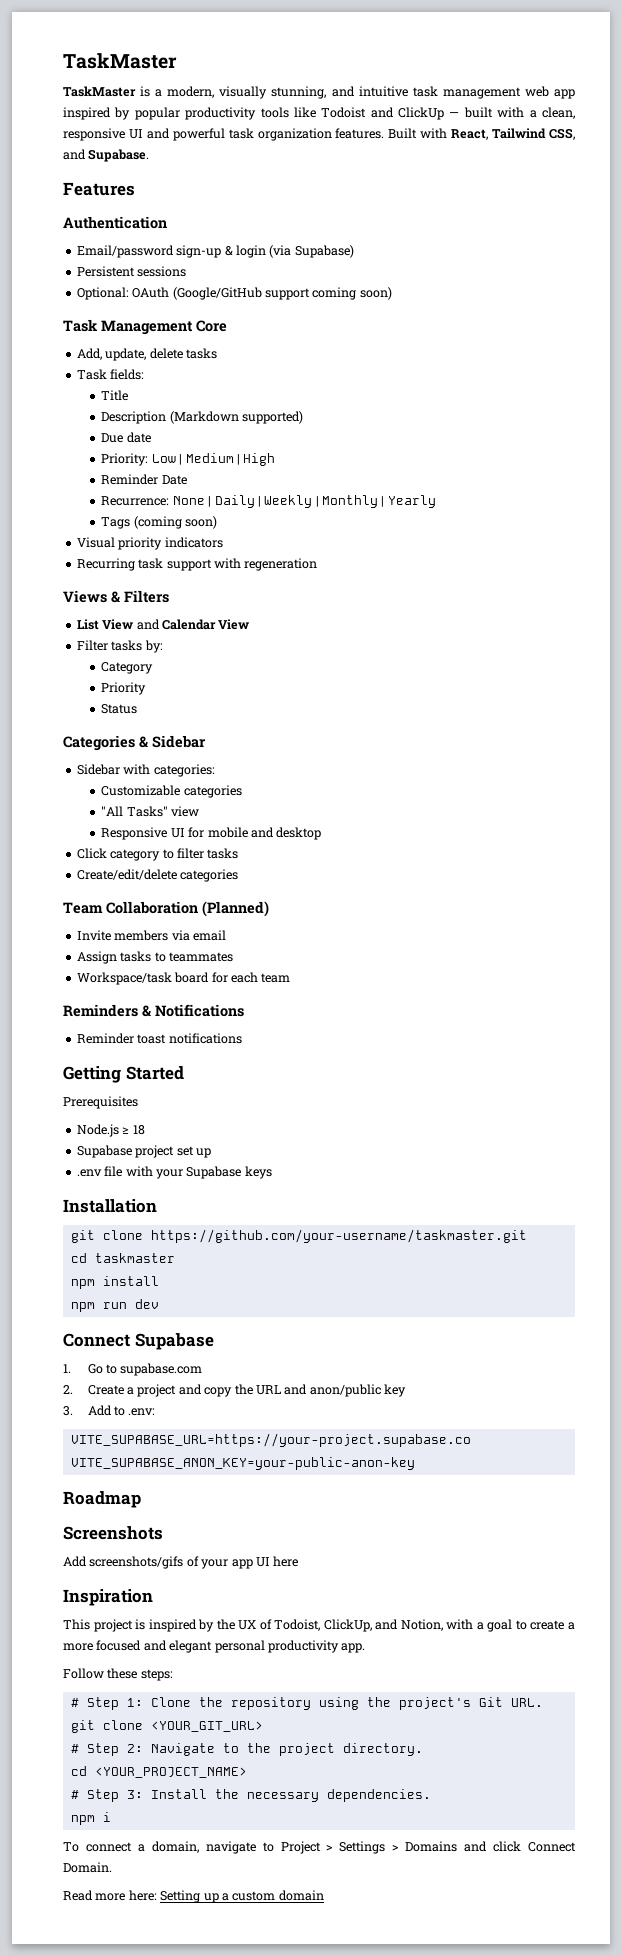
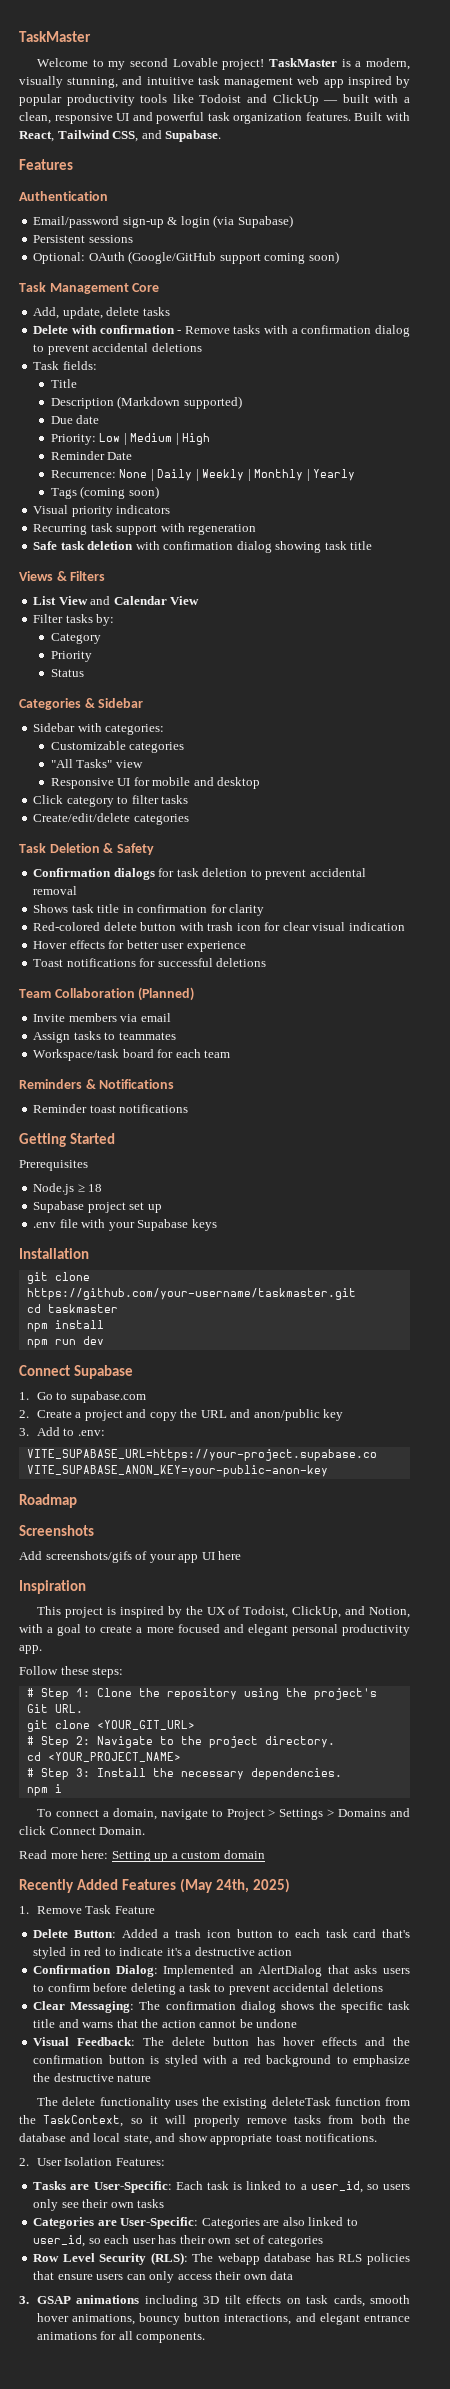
(177, 61) none -> [37,58,265,70] Welcome to my second Lovable project!
(217, 353) none -> [33,325,410,337] [33,343,202,355] // Delete with confirmation - Remove tasks with a confirmation dialog to prevent accidental deletions
(318, 564) none -> [33,541,373,553] // Safe task deletion with confirmation dialog showing task title
(239, 875) none -> [19,843,154,855] [33,868,366,880] [33,886,78,895] [33,904,265,916] [33,922,405,931] [33,940,246,952] [33,958,267,967] // Task Deletion & Safety // Confirmation dialogs for task deletion to prevent accidental removal // Shows task title in confirmation for clarity // Red-colored delete button with trash icon for clear visual indication // Hover effects for better user experience // Toast notifications for successful deletions
(324, 1895) none -> [19,1878,290,1893] [19,1905,155,1914] [33,1929,410,1938] [33,1947,293,1959] [33,1965,410,1977] [33,1983,383,1995] [33,2001,410,2013] [33,2019,298,2028] [33,2037,411,2046] [33,2055,411,2067] [33,2073,152,2082] [37,2097,410,2109] [19,2115,411,2127] [19,2133,378,2145] [19,2157,165,2166] [33,2181,410,2193] [33,2199,165,2211] [33,2217,358,2229] [33,2235,323,2247] [33,2252,410,2265] [33,2271,294,2283] [19,2295,410,2307] [36,2313,410,2325] [36,2331,206,2343] // Recently Added Features (May 24th, 2025) // 1. Remove Task Feature // Delete Button: Added a trash icon button to each task card that's styled in red to indicate it's a destructive action // Confirmation Dialog: Implemented an AlertDialog that asks users to confirm before deleting a task to prevent accidental deletions // Clear Messaging: The confirmation dialog shows the specific task title and warns that the action cannot be undone // Visual Feedback: The delete button has hover effects and the confirmation button is styled with a red background to emphasize the destructive nature // The delete functionality uses the existing deleteTask function from the TaskContext, so it will properly remove tasks from both the database and local state, and show appropriate toast notifications. // 2. User Isolation Features: // Tasks are User-Specific: Each task is linked to a user_id, so users only see their own tasks // Categories are User-Specific: Categories are also linked to user_id, so each user has their own set of categories // Row Level Security (RLS): The webapp database has RLS policies that ensure users can only access their own data // 3. GSAP animations including 3D tilt effects on task cards, smooth hover animations, bouncy button interactions, and elegant entrance animations for all components.

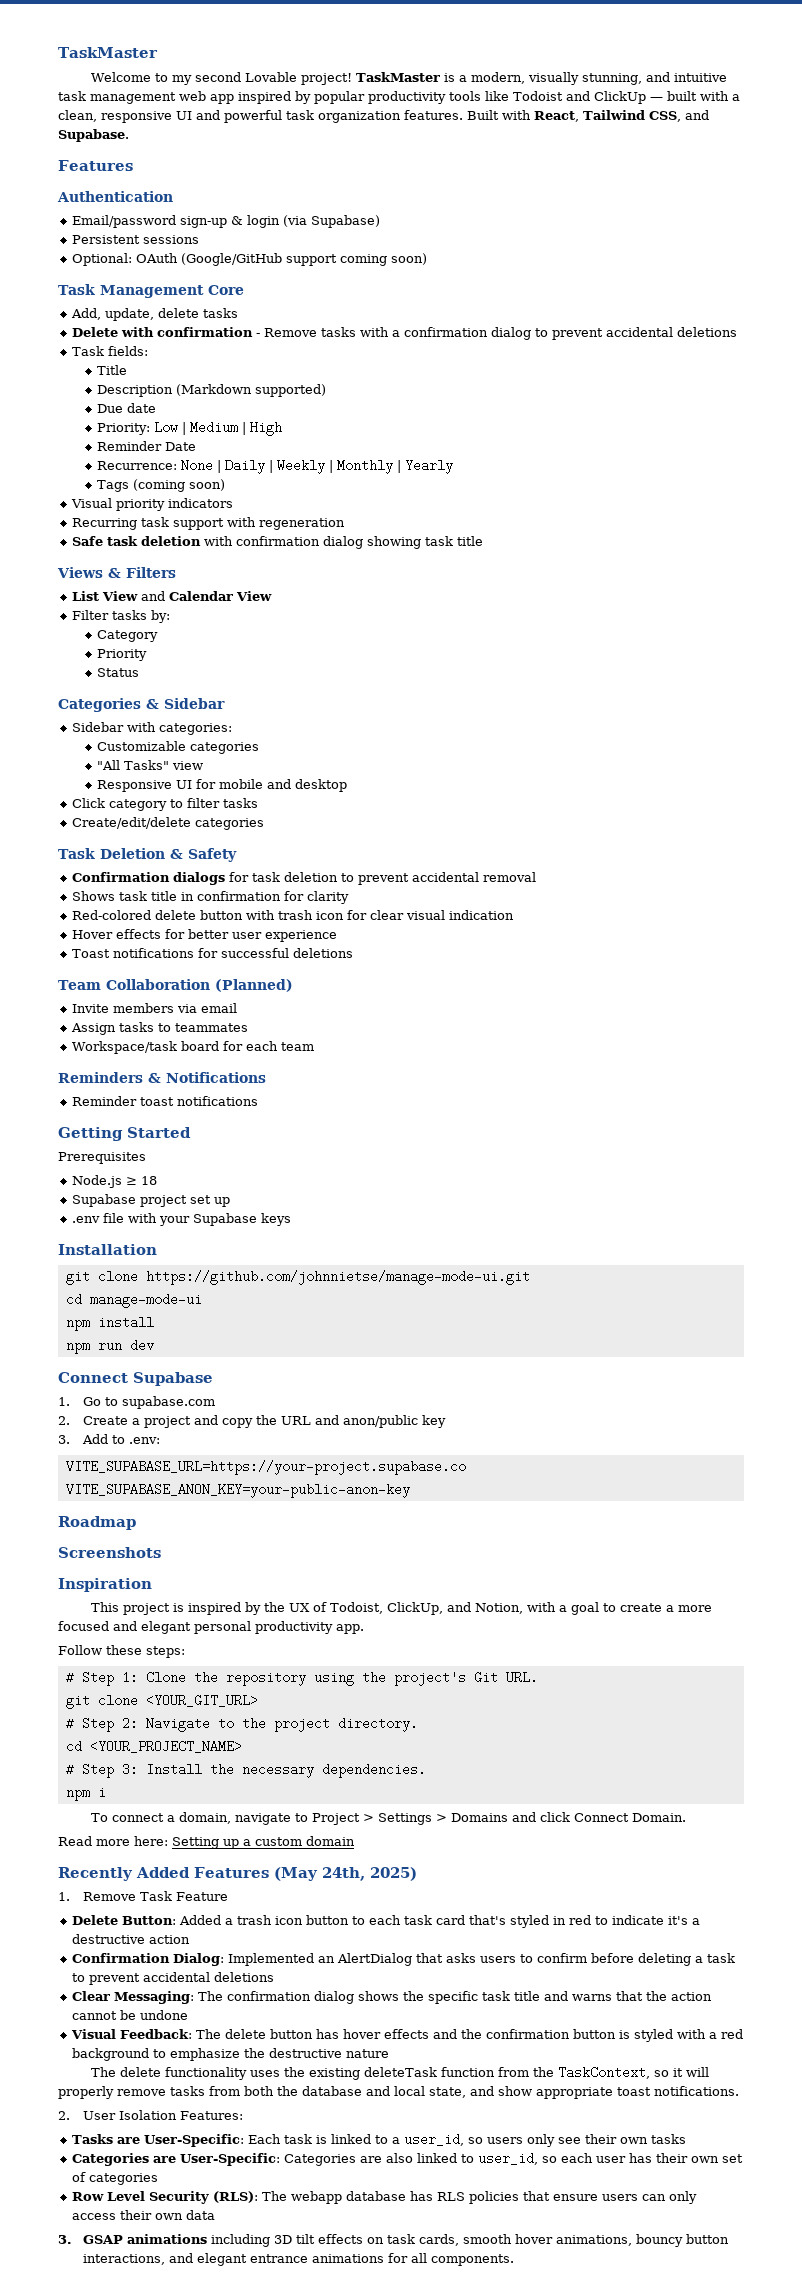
[26,1288,356,1300] [26,1304,118,1313] https://github.com/your-username/taskmaster.git // cd taskmaster -> [145,1270,530,1285] [65,1293,202,1308] https://github.com/johnnietse/manage-mode-ui.git // cd manage-mode-ui
[19,1551,242,1563] // Add screenshots/gifs of your app UI here -> (161, 1552) none

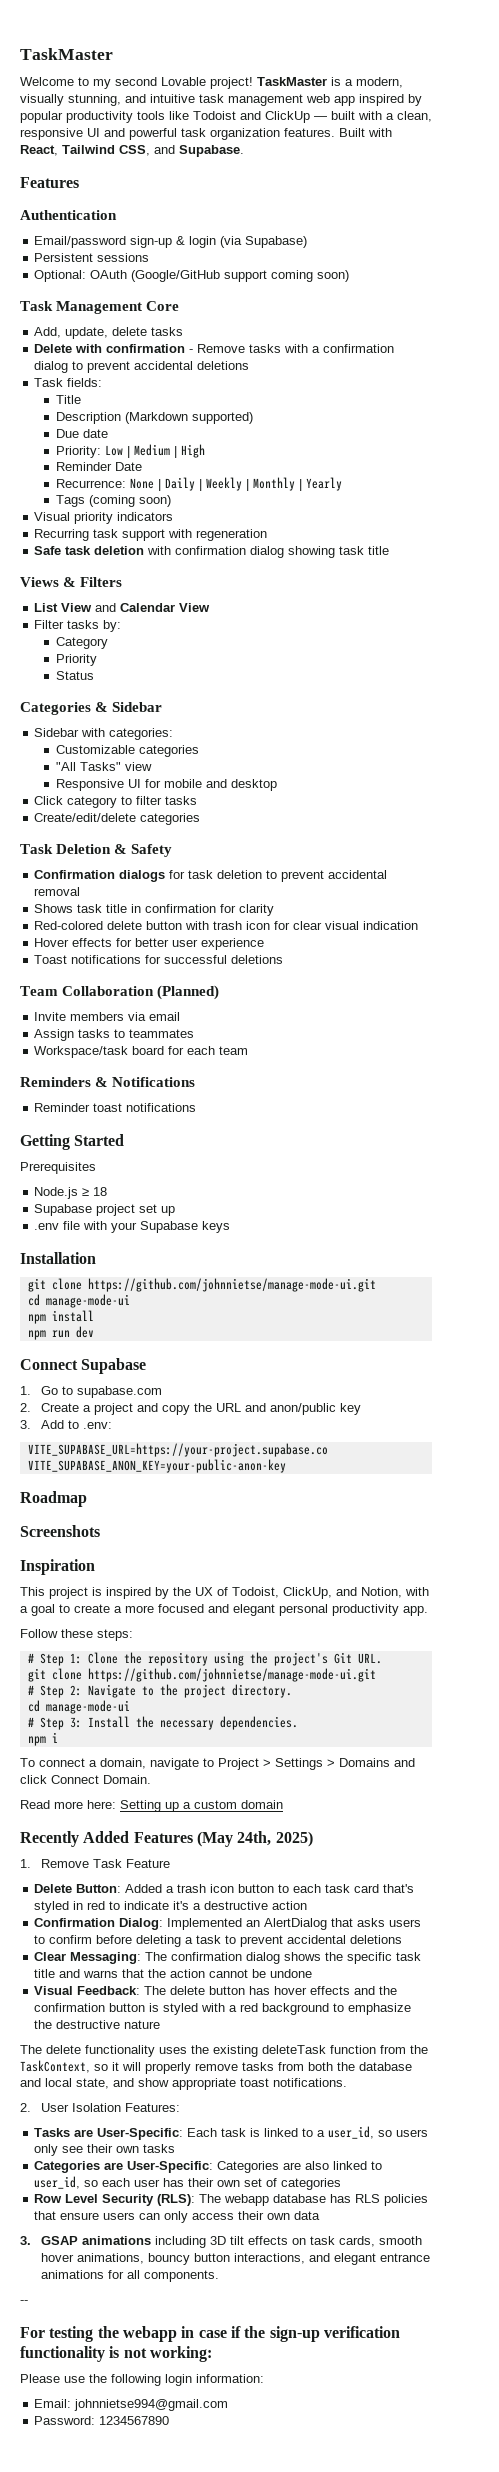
[145,1694,258,1707] <YOUR_GIT_URL> -> [87,1668,376,1682] https://github.com/johnnietse/manage-mode-ui.git
[89,1740,242,1753] <YOUR_PROJECT_NAME> -> [45,1700,130,1714] manage-mode-ui
(515, 2260) none -> [20,2300,28,2304] [20,2326,400,2342] [20,2346,212,2362] [20,2374,264,2386] [34,2399,229,2411] [34,2416,170,2425] // -- // For testing the webapp in case if the sign-up verification functionality is not working: // Please use the following login information: // Email: johnnietse994@gmail.com // Password: 1234567890

